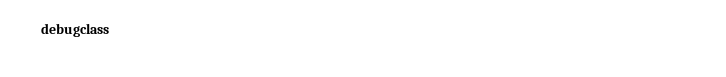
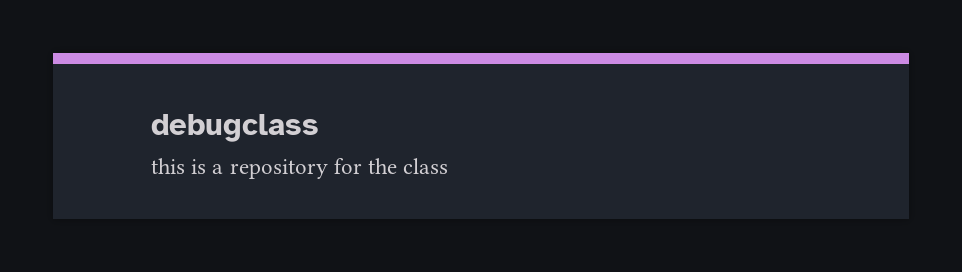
(109, 30) none -> [151,158,449,179] // this is a repository for the class

